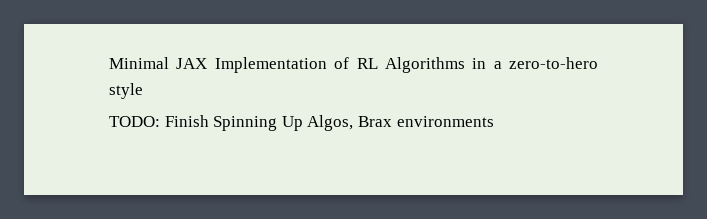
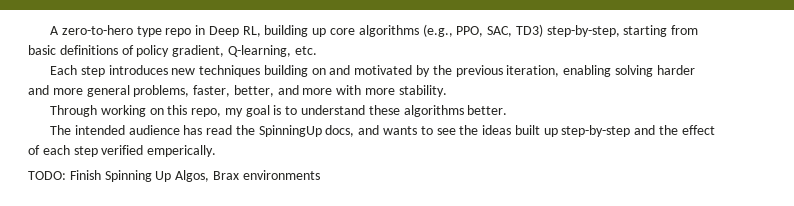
[109,57,598,73] [109,83,143,99] Minimal JAX Implementation of RL Algorithms in a zero-to-hero style -> [50,24,699,37] [28,45,317,57] [50,65,695,77] [28,85,447,97] [50,105,508,117] [50,125,715,137] [28,145,217,157] A zero-to-hero type repo in Deep RL, building up core algorithms (e.g., PPO, SAC, TD3) step-by-step, starting from basic definitions of policy gradient, Q-learning, etc. // Each step introduces new techniques building on and motivated by the previous iteration, enabling solving harder and more general problems, faster, better, and more with more stability. // Through working on this repo, my goal is to understand these algorithms better. // The intended audience has read the SpinningUp docs, and wants to see the ideas built up step-by-step and the effect of each step verified emperically.

